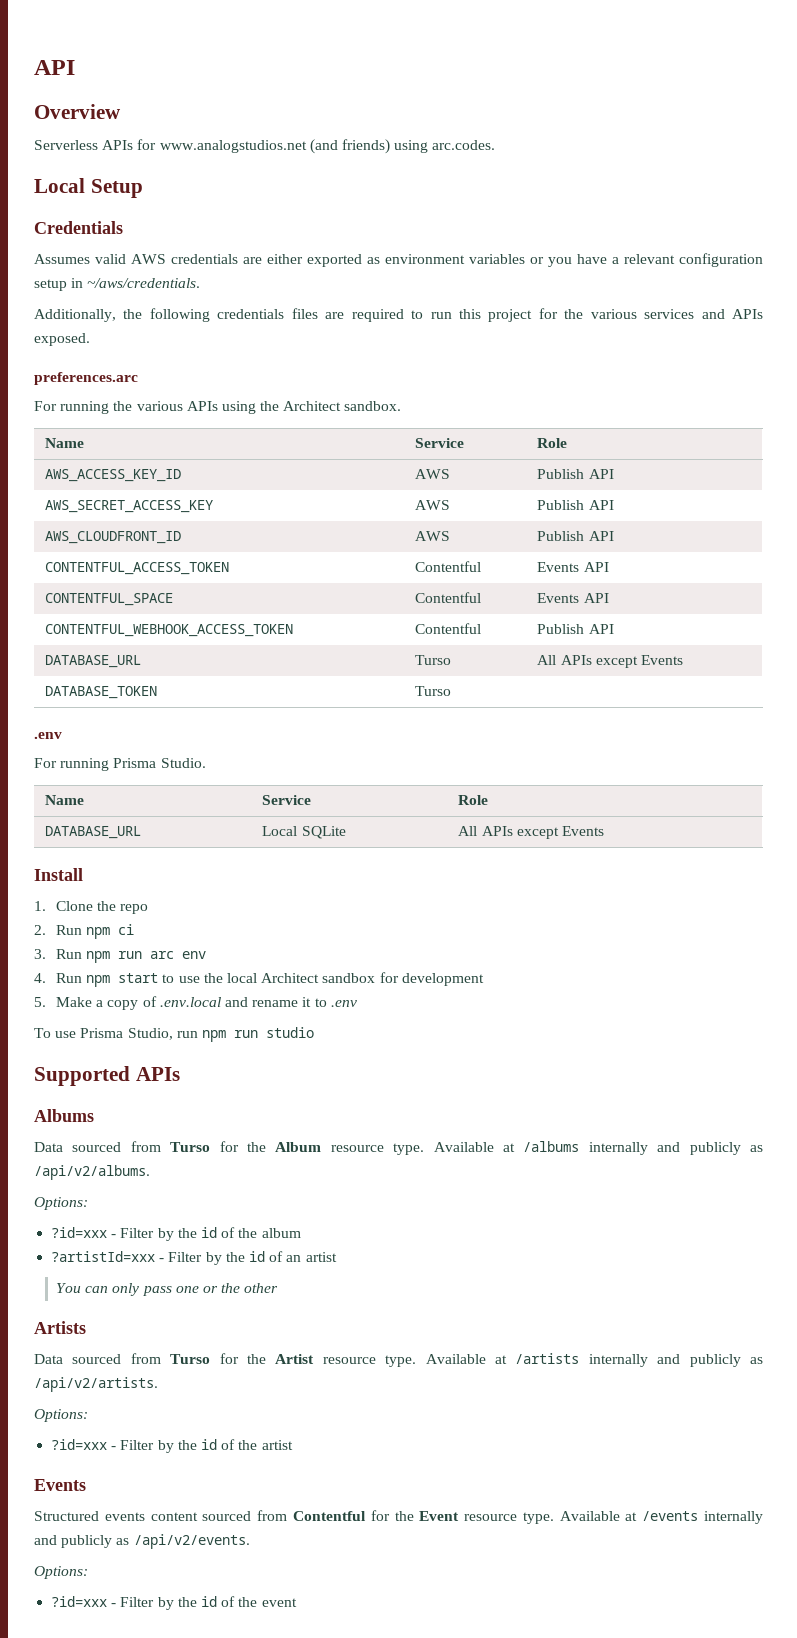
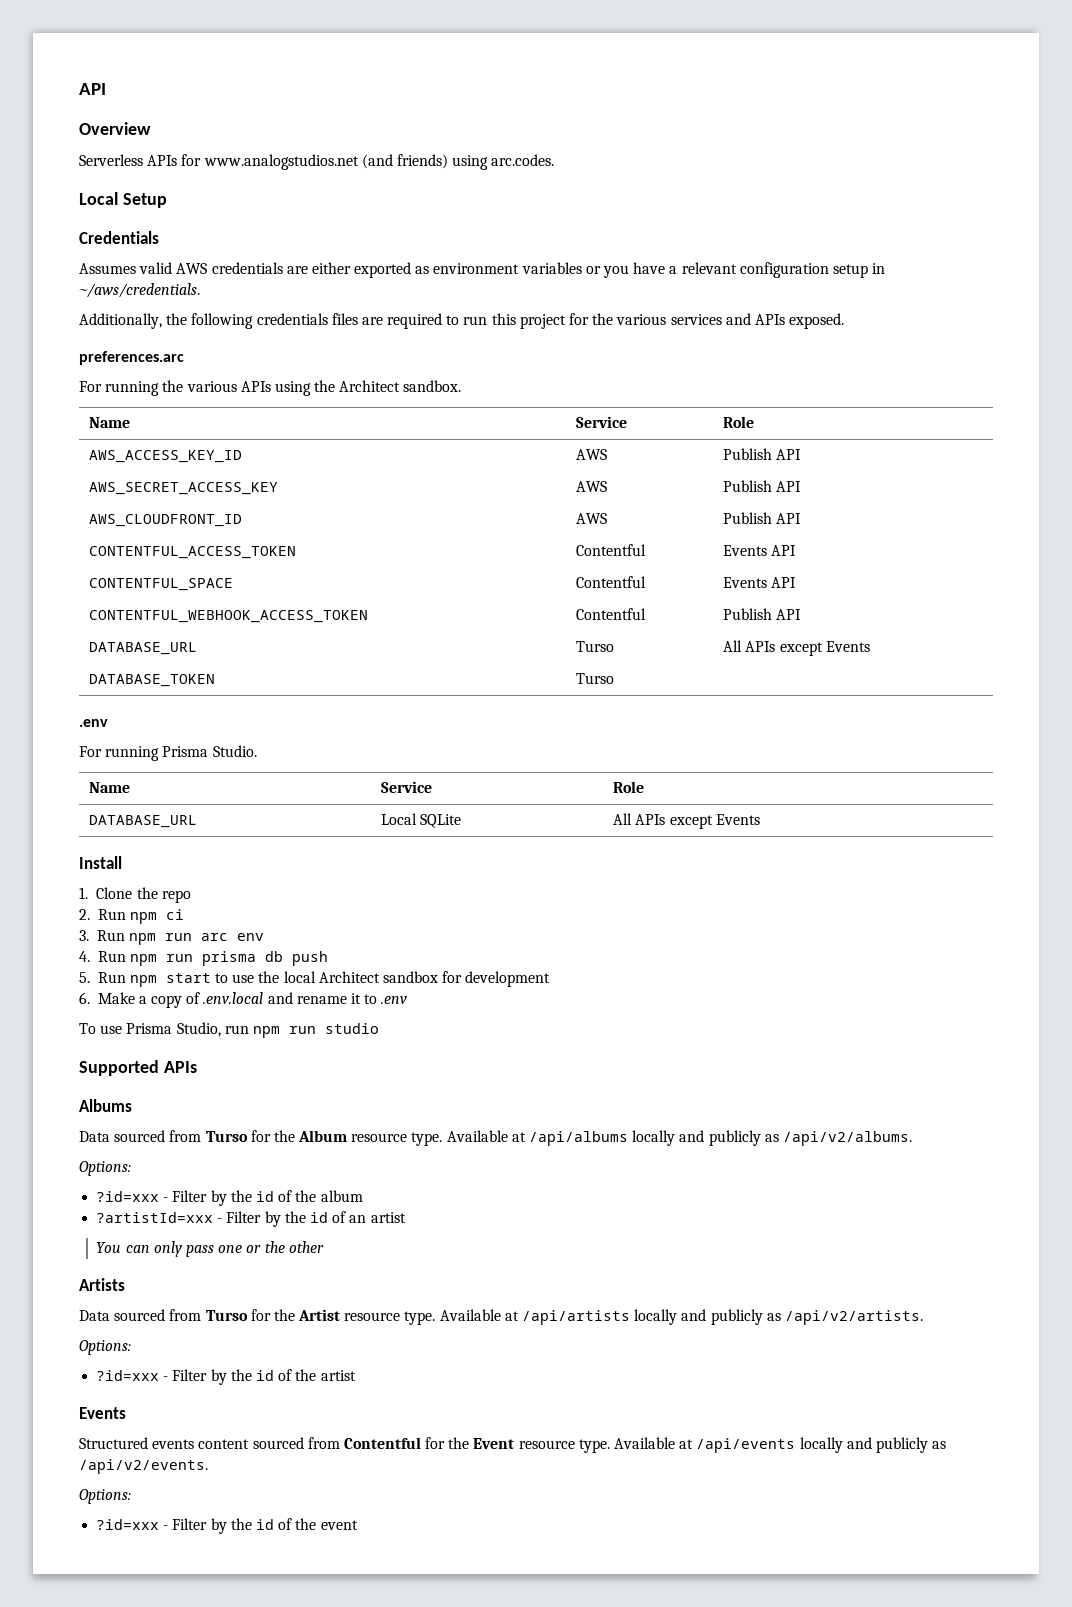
(111, 981) none -> [165,951,328,966] [79,972,157,987] run prisma db push // 5. Run npm
[34,997,46,1007] 5. -> [79,992,90,1004] 6.
[523,1141,648,1155] /albums internally -> [529,1130,676,1146] /api/albums locally
[515,1353,648,1367] /artists internally -> [522,1309,678,1325] /api/artists locally
[642,1511,764,1524] /events internally -> [696,1437,843,1453] /api/events locally

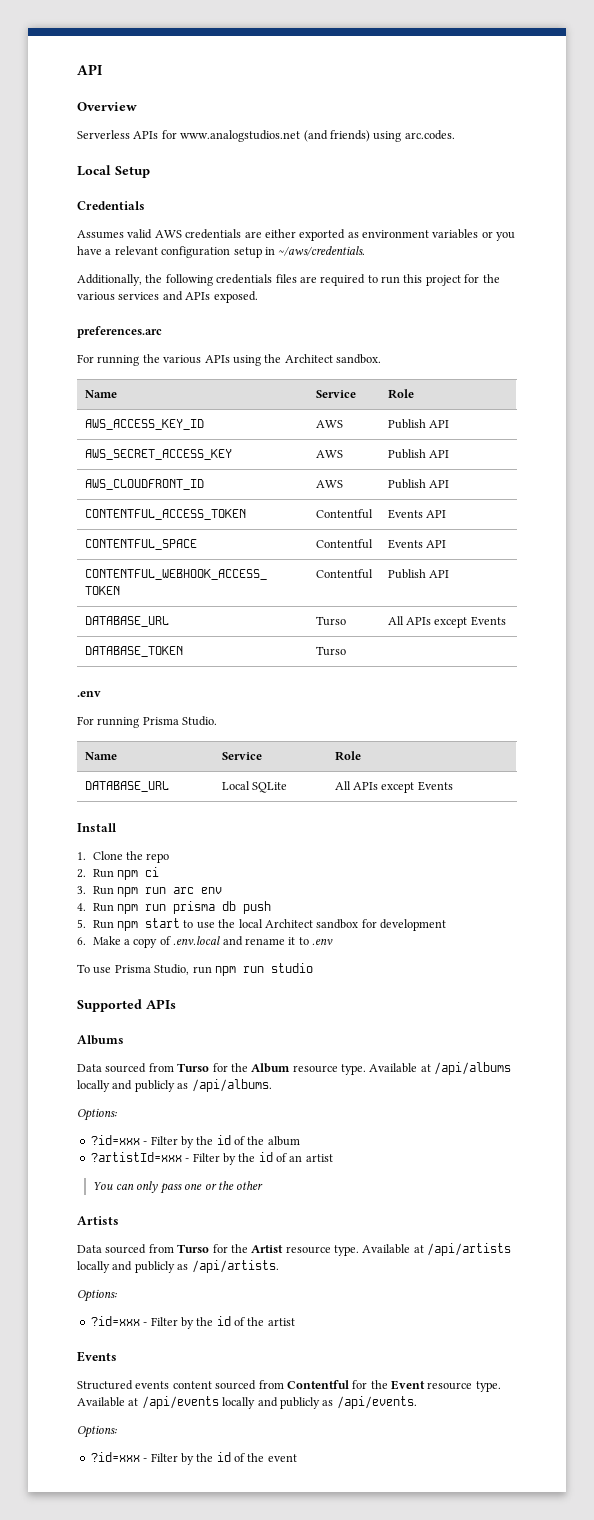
[782,1131,912,1146] /api/v2/albums. -> [191,1079,272,1092] /api/albums.
[784,1310,923,1325] /api/v2/artists. -> [191,1260,279,1273] /api/artists.
[79,1459,208,1474] /api/v2/events. -> [336,1396,417,1409] /api/events.

